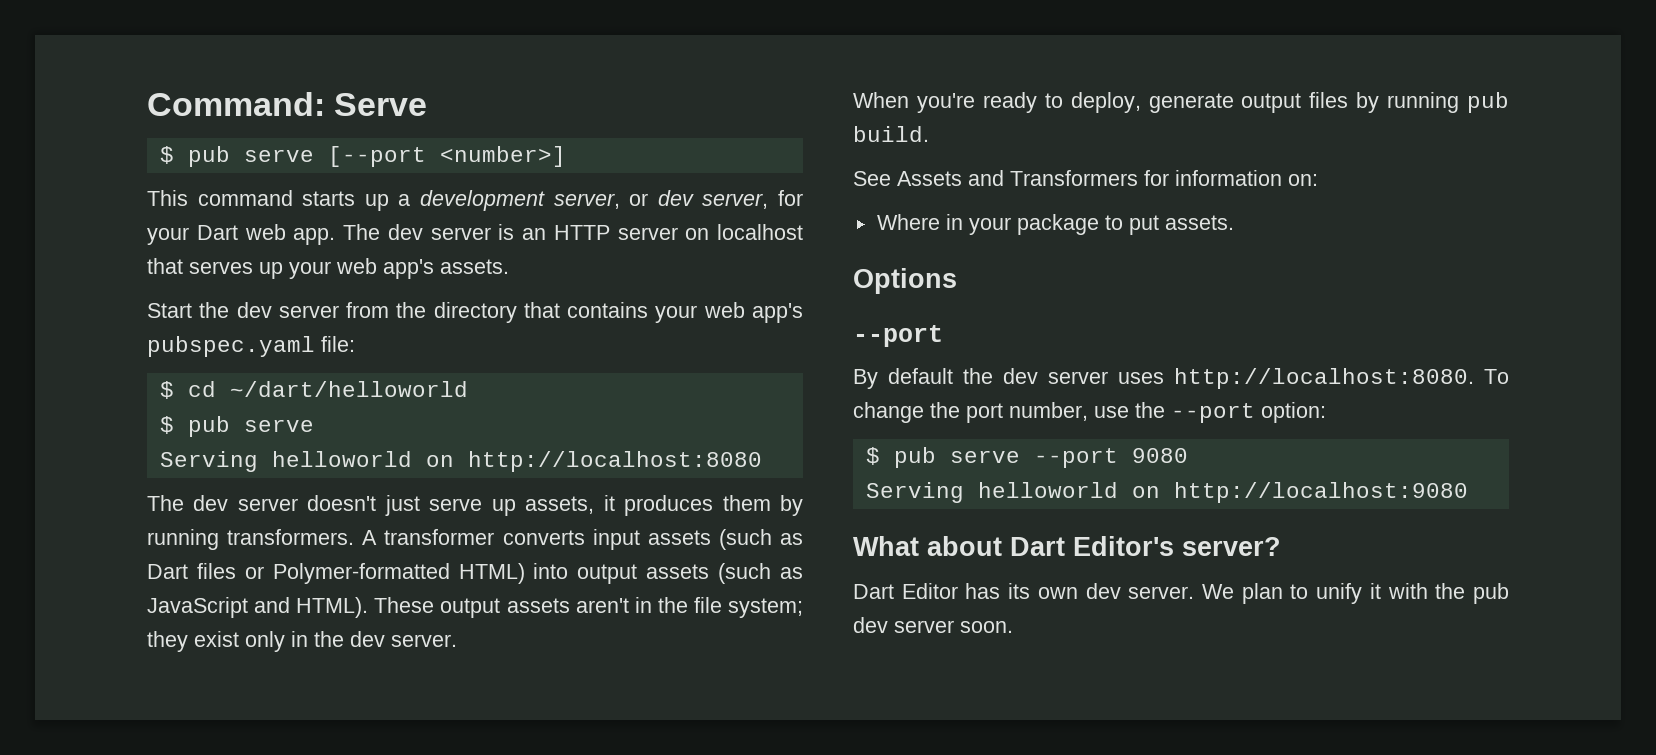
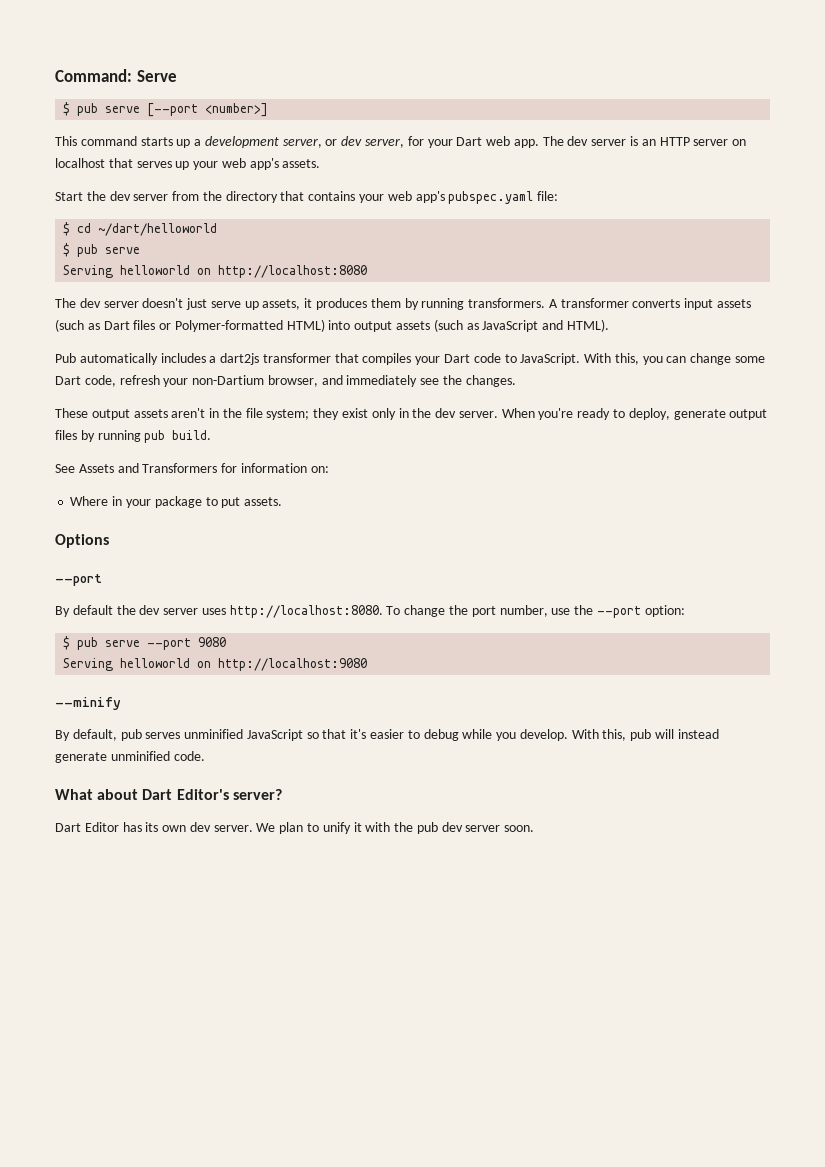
(369, 607) none -> [55,353,766,365] [55,375,516,387] // Pub automatically includes a dart2js transformer that compiles your Dart code to JavaScript. With this, you can change some Dart code, refresh your non-Dartium browser, and immediately see the changes. //
(457, 640) // -> (498, 414) none
(1468, 492) none -> [55,697,121,710] [55,729,719,741] [55,751,205,763] // --minify // By default, pub serves unminified JavaScript so that it's easier to debug while you develop. With this, pub will instead generate unminified code.

